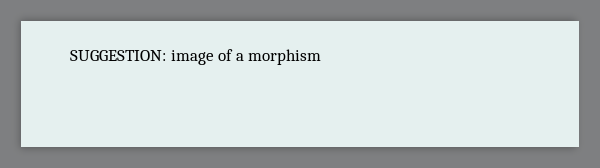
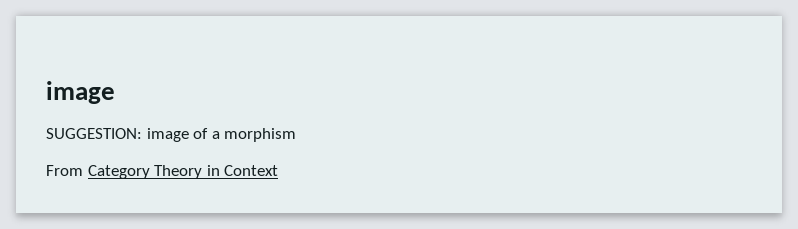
(70, 55) none -> [46,81,115,104] image //
(322, 57) none -> [46,165,279,179] // From Category Theory in Context

